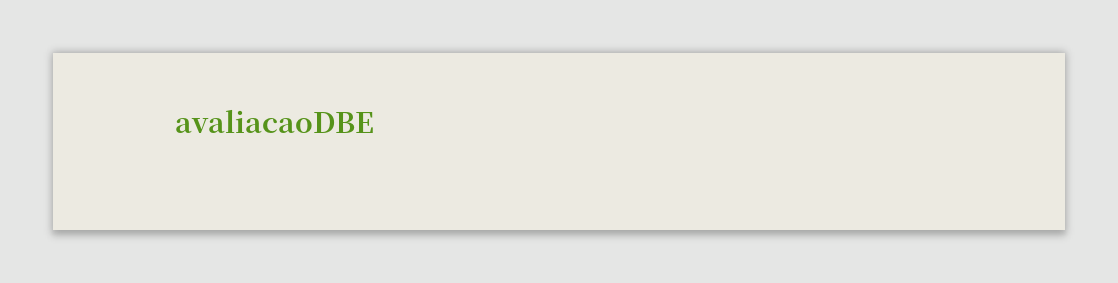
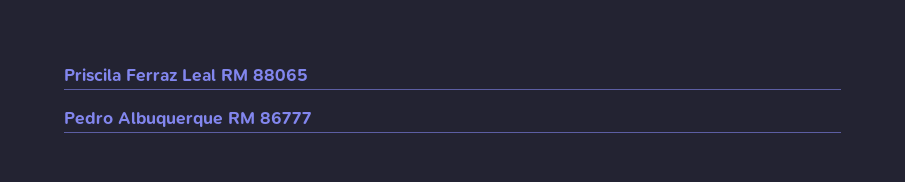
[175,109,374,133] avaliacaoDBE -> [64,68,308,82] [64,111,312,127] Priscila Ferraz Leal RM 88065 // Pedro Albuquerque RM 86777

